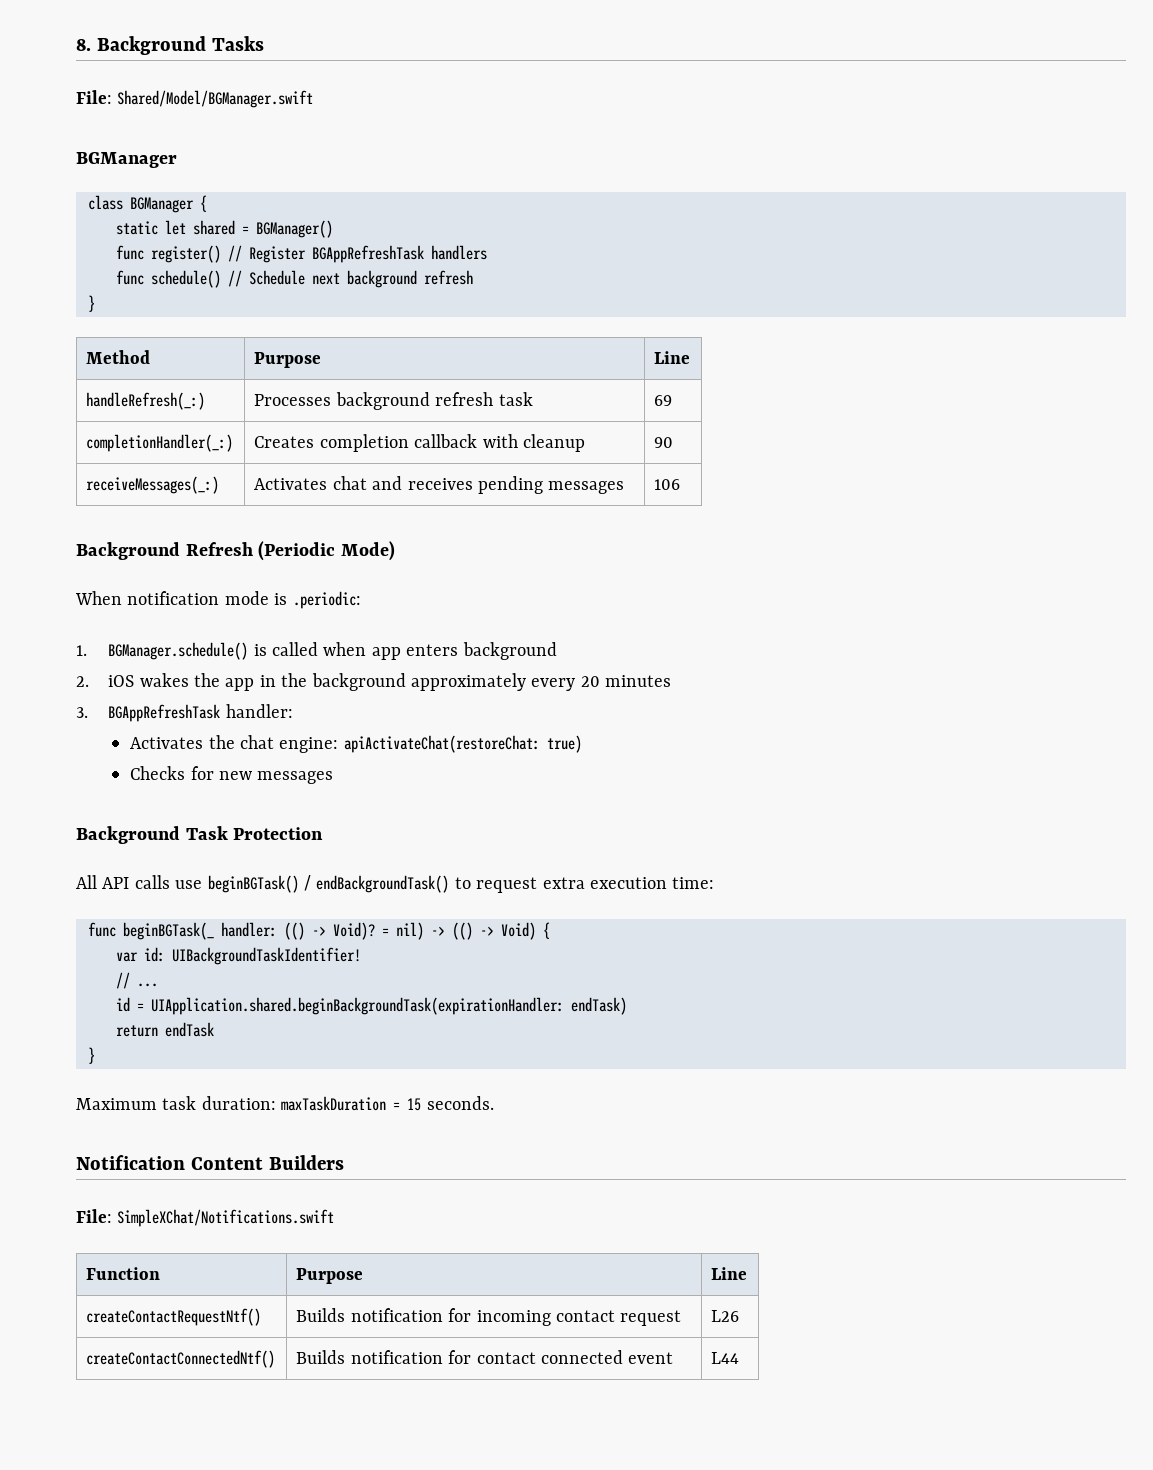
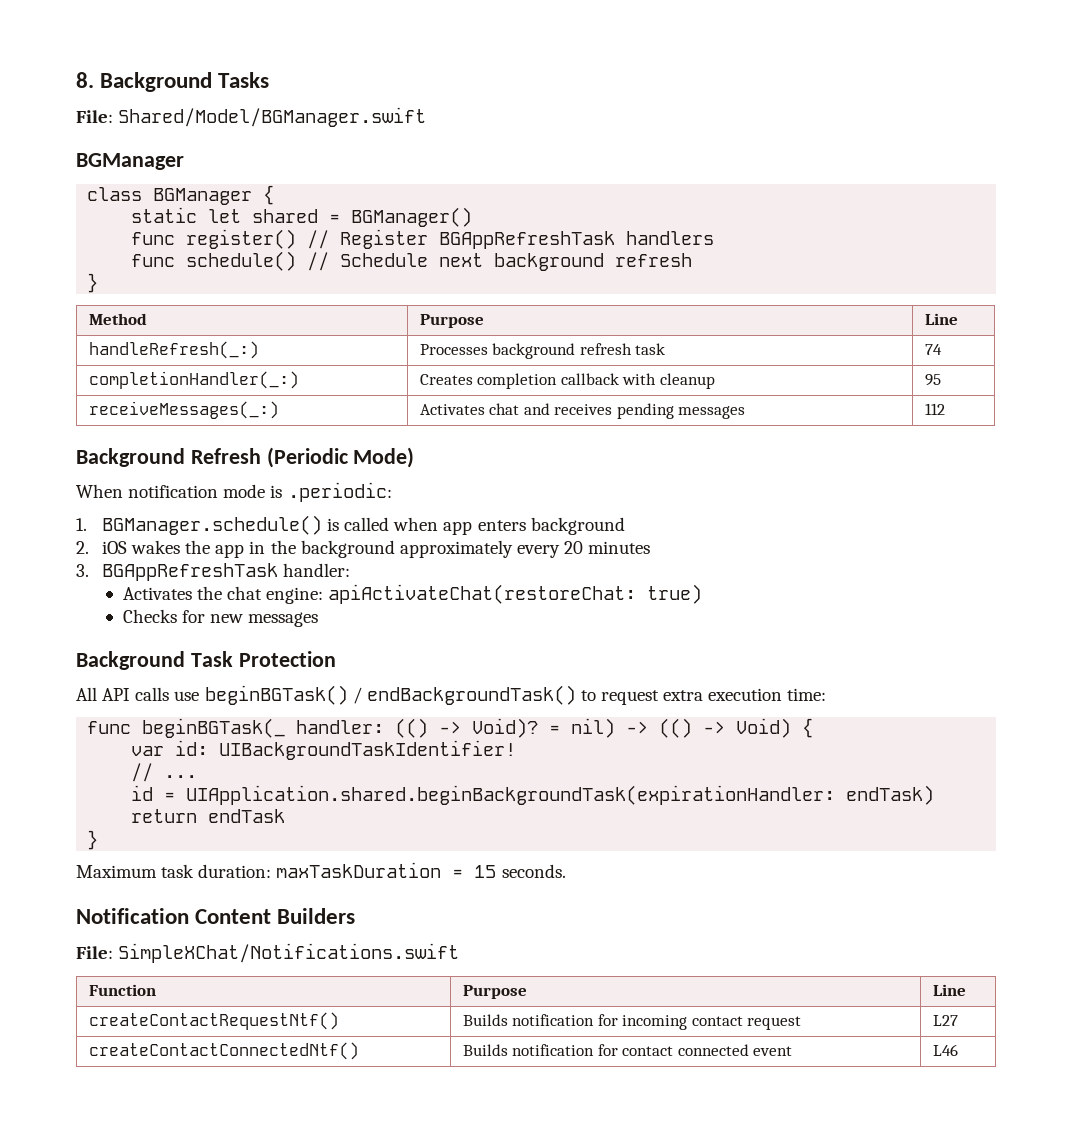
[654,395,673,406] 69 -> [924,344,942,355] 74
[654,437,674,448] 90 -> [924,374,941,386] 95
[654,479,681,490] 106 -> [924,403,945,415] 112
[711,1310,740,1322] L26 -> [932,1015,958,1026] L27
[711,1352,740,1364] L44 -> [932,1044,958,1056] L46

